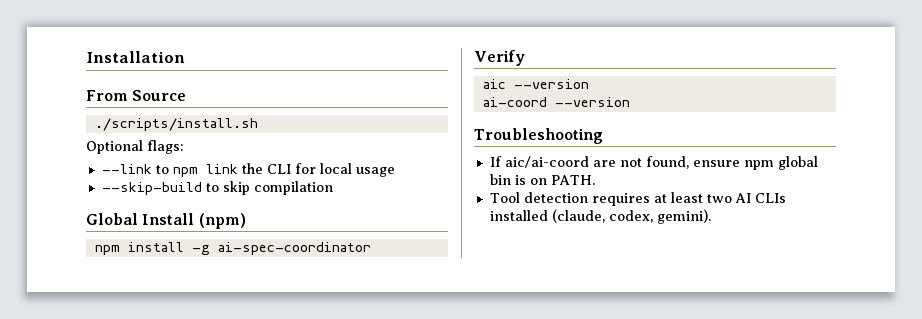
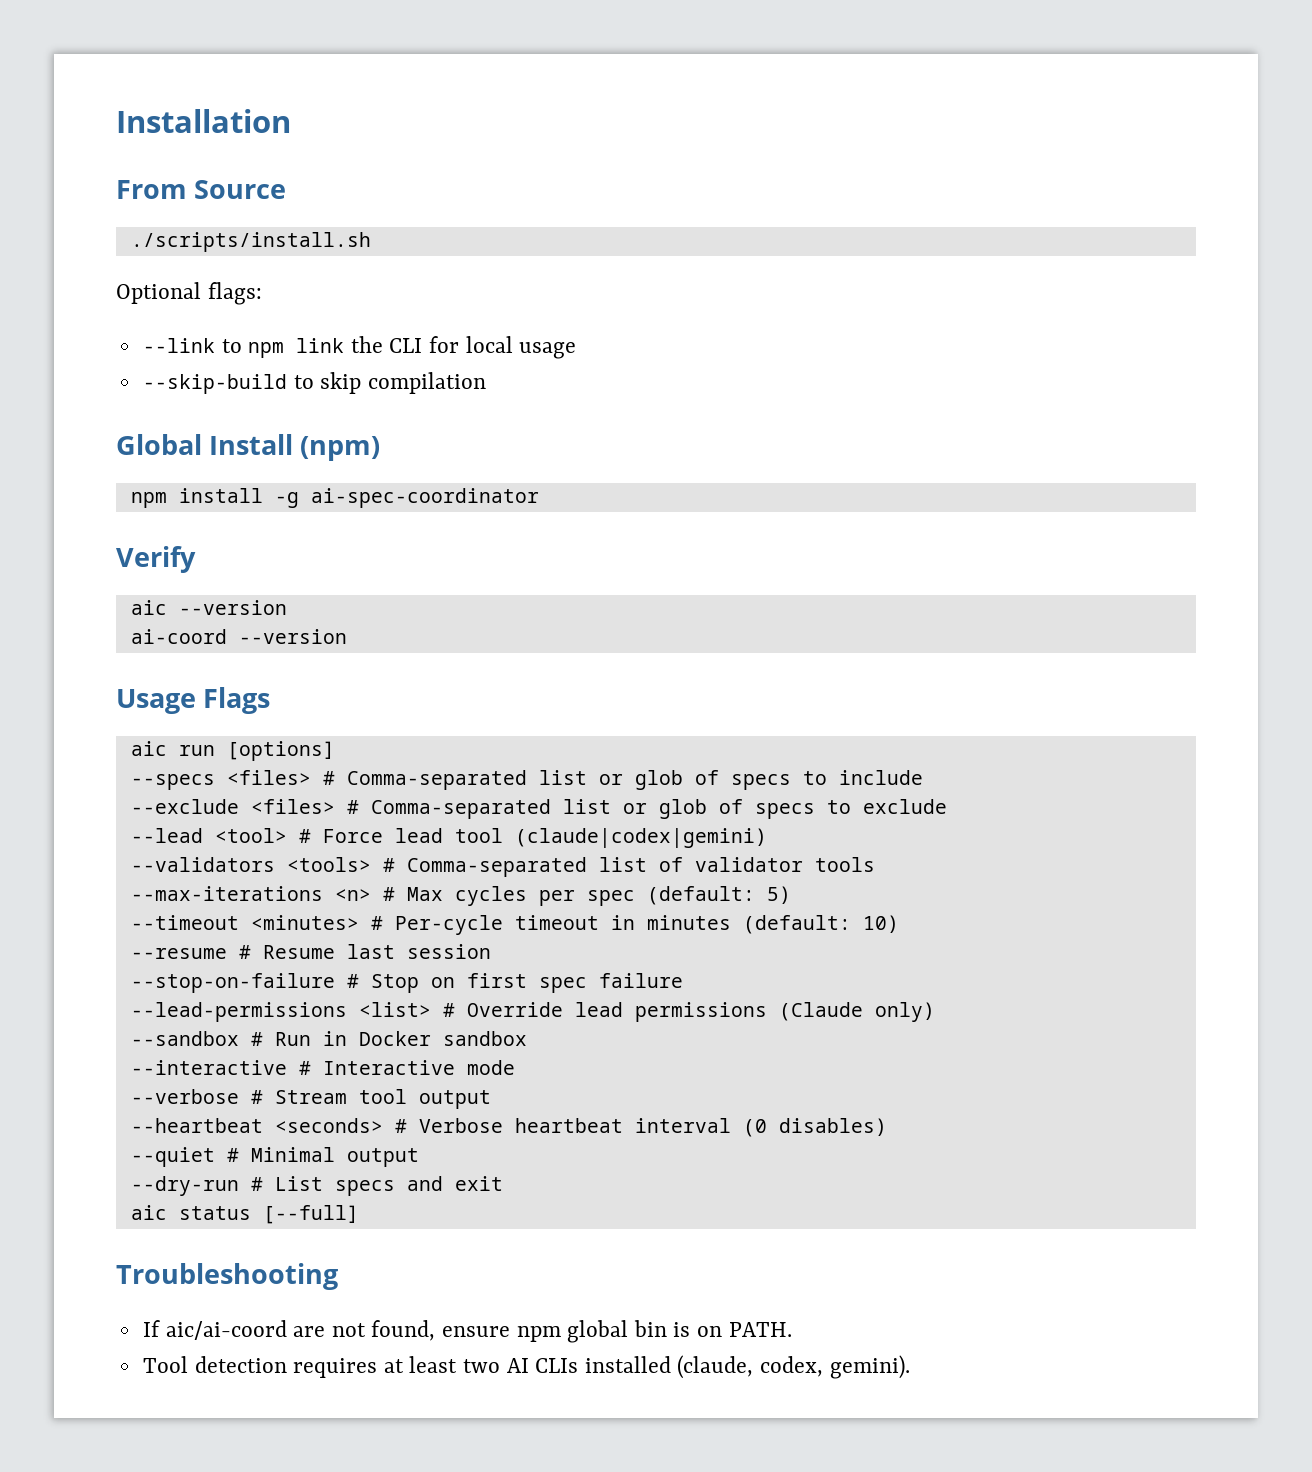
(630, 102) none -> [116,687,271,714] [130,741,335,761] [130,770,923,790] [130,799,947,819] [130,828,767,848] [130,857,875,877] [130,886,791,906] [130,915,899,935] [130,944,491,959] [130,973,683,993] [130,1002,935,1022] [130,1031,527,1046] [130,1060,515,1075] [130,1089,491,1109] [130,1118,887,1137] [130,1147,419,1167] [130,1176,503,1196] [130,1205,359,1224] // Usage Flags // aic run [options] // --specs <files> # Comma-separated list or glob of specs to include // --exclude <files> # Comma-separated list or glob of specs to exclude // --lead <tool> # Force lead tool (claude|codex|gemini) // --validators <tools> # Comma-separated list of validator tools // --max-iterations <n> # Max cycles per spec (default: 5) // --timeout <minutes> # Per-cycle timeout in minutes (default: 10) // --resume # Resume last session // --stop-on-failure # Stop on first spec failure // --lead-permissions <list> # Override lead permissions (Claude only) // --sandbox # Run in Docker sandbox // --interactive # Interactive mode // --verbose # Stream tool output // --heartbeat <seconds> # Verbose heartbeat interval (0 disables) // --quiet # Minimal output // --dry-run # List specs and exit // aic status [--full]

